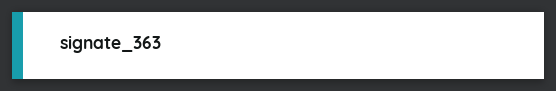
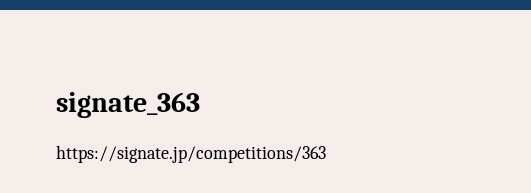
(161, 44) none -> [56,145,326,163] // https://signate.jp/competitions/363

